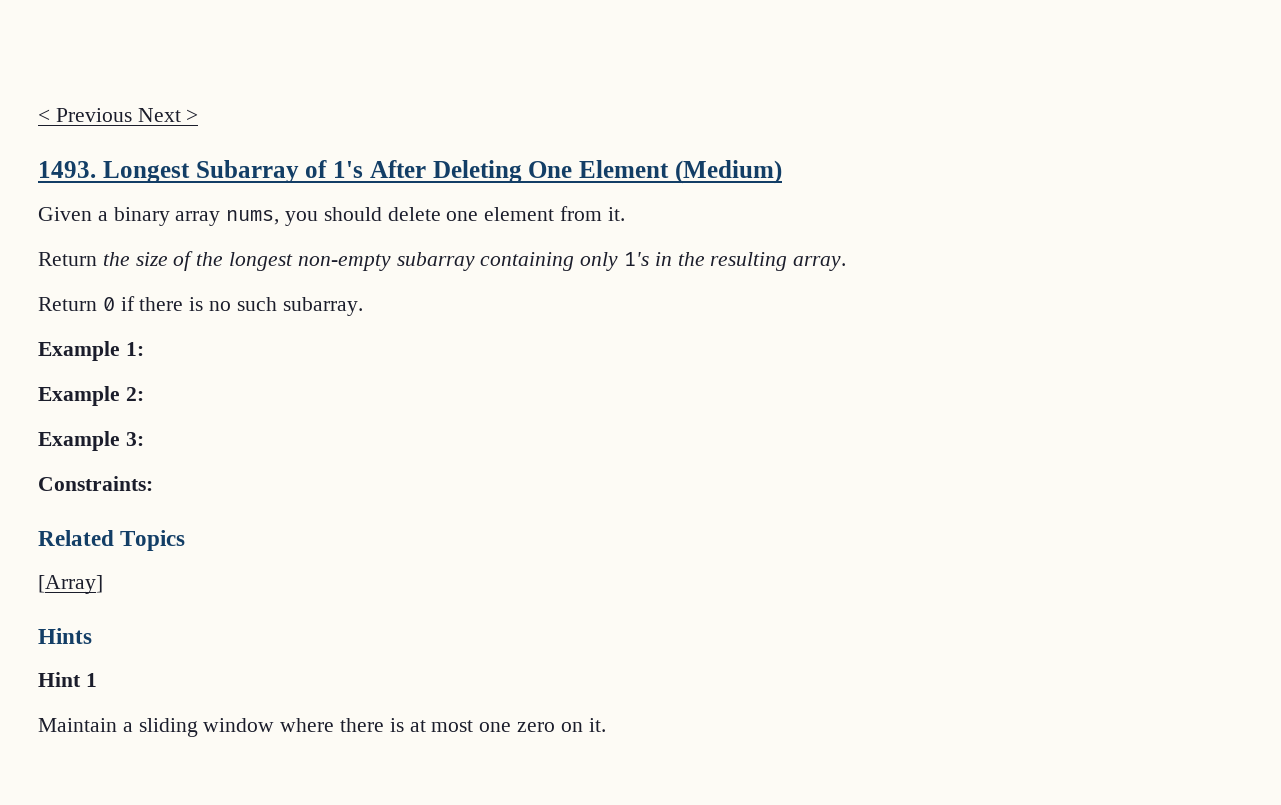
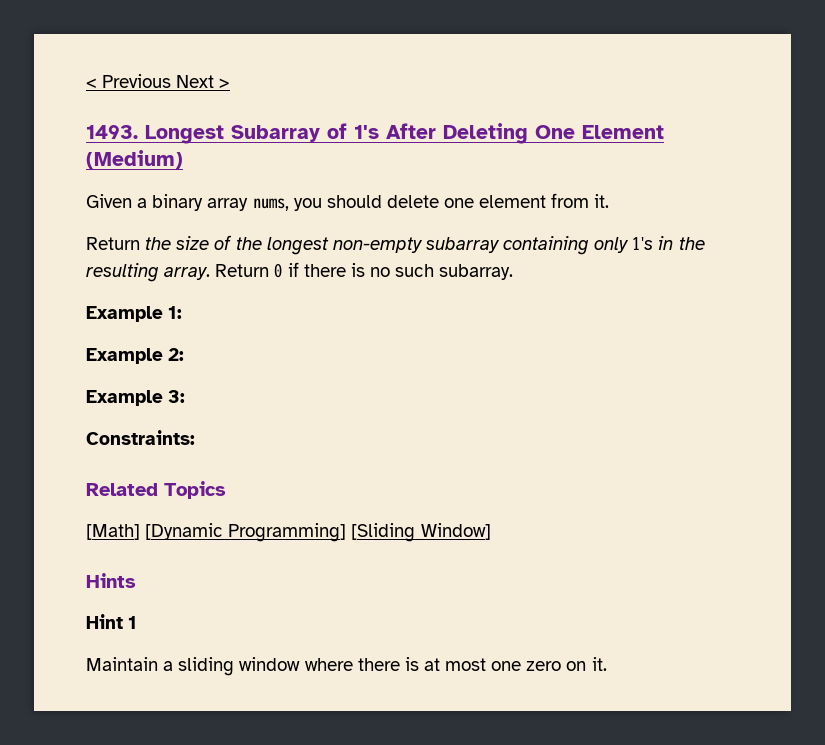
(847, 263) // -> (211, 273) none
[38,575,103,594] [Array] -> [86,523,491,542] [Math] [Dynamic Programming] [Sliding Window]

